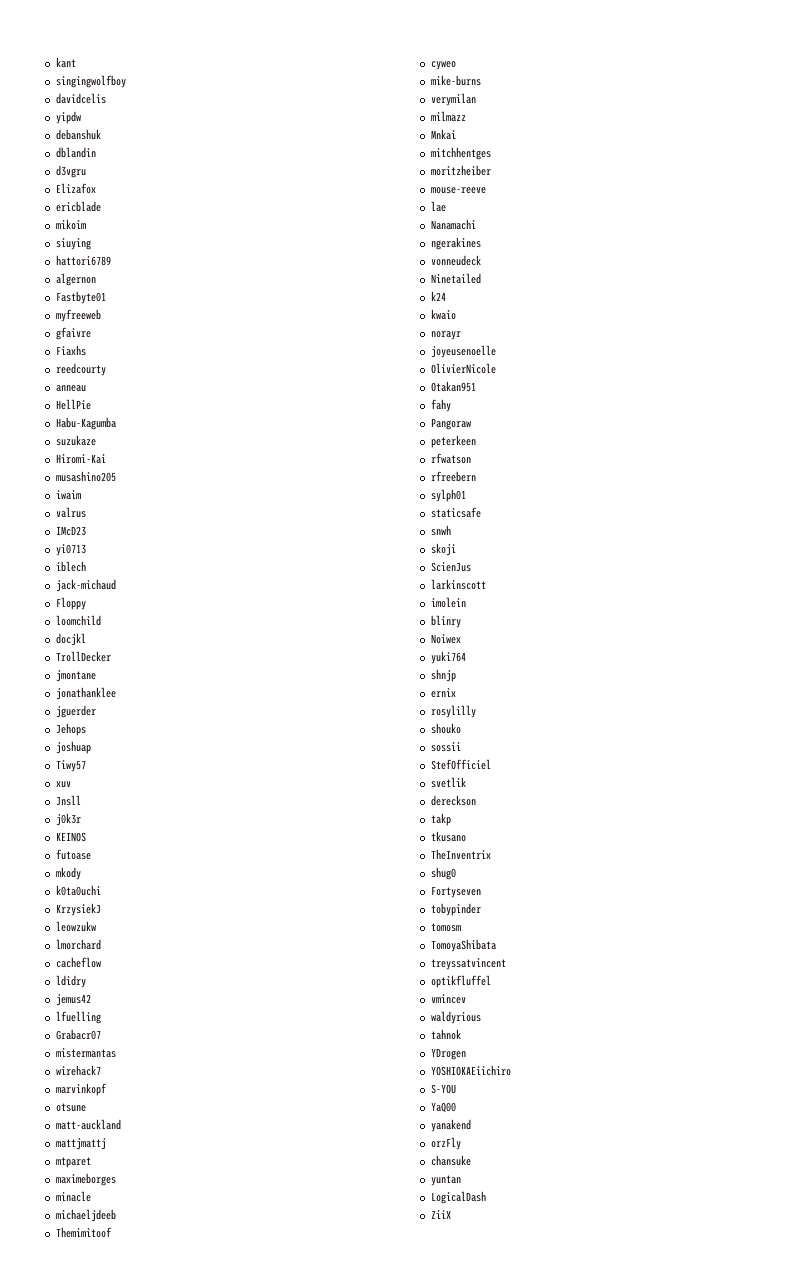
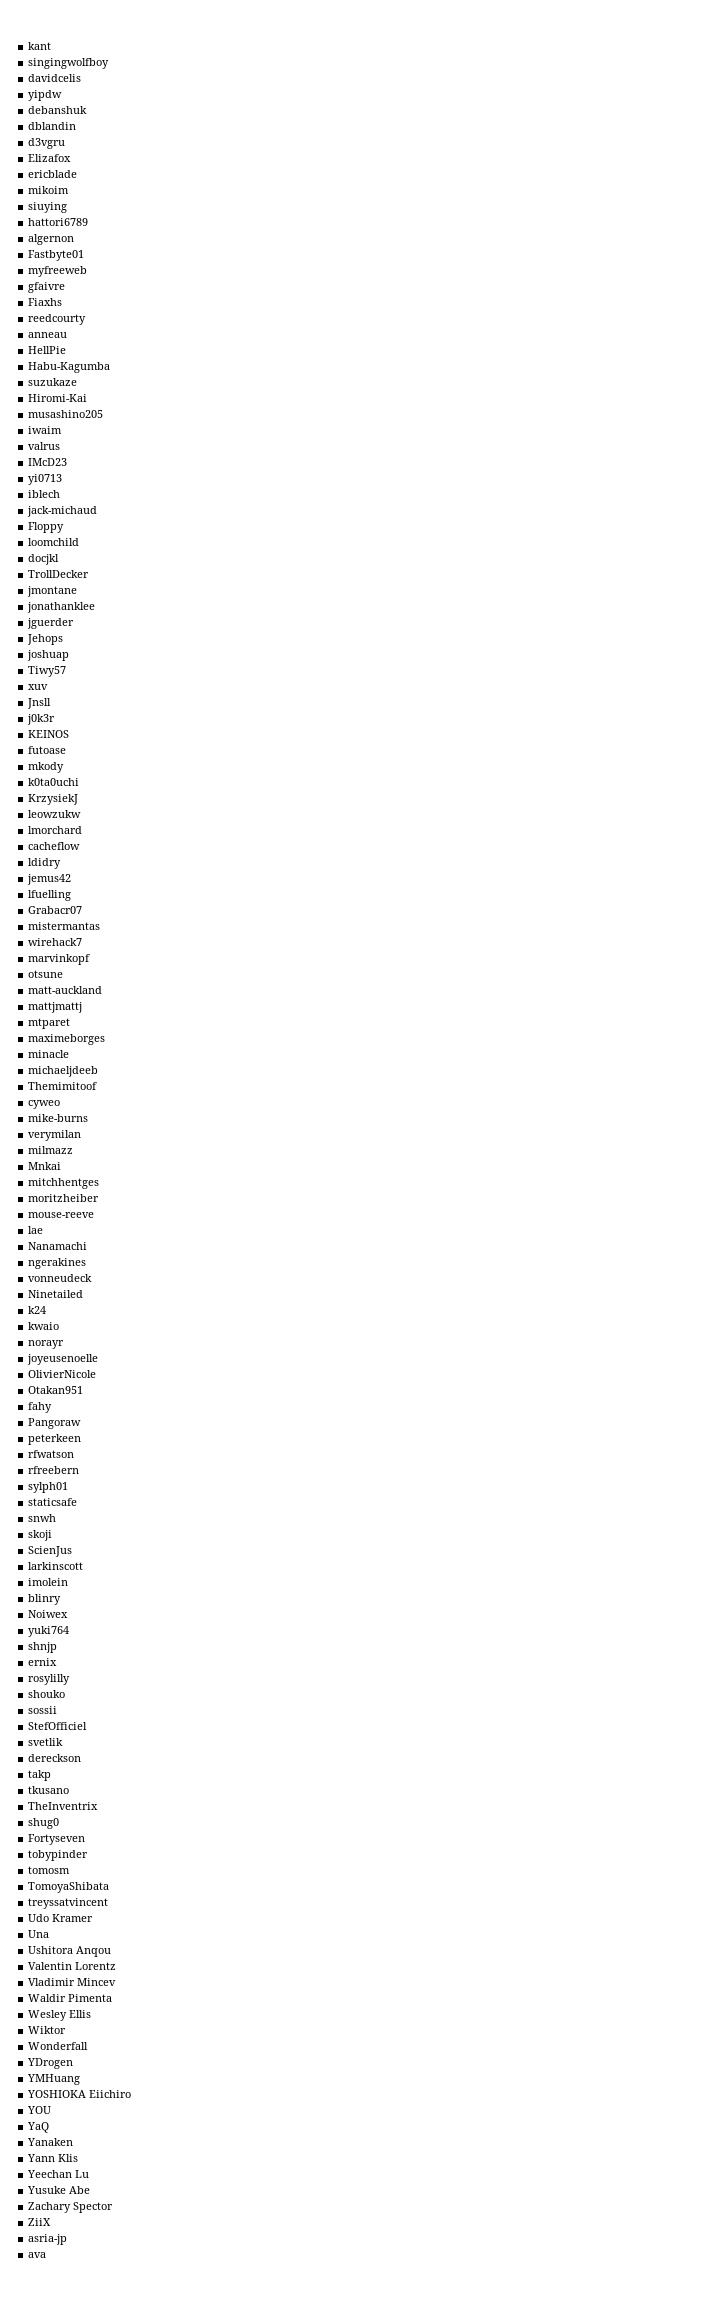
[430,975,491,988] [430,994,466,1004] [430,1011,481,1024] [430,1029,461,1040] [430,1048,466,1060] [430,1065,511,1076] [430,1084,456,1094] [430,1102,456,1113] [430,1119,471,1132] [430,1137,461,1150] [430,1155,471,1166] [430,1175,461,1186] [430,1191,486,1204] optikfluffel // vmincev // waldyrious // tahnok // YDrogen // YOSHIOKAEiichiro // S-YOU // YaQ00 // yanakend // orzFly // chansuke // yuntan // LogicalDash -> [28,1914,94,1922] [28,1930,50,1938] [28,1946,112,1957] [28,1962,117,1970] [28,1978,117,1986] [28,1994,113,2002] [28,2010,92,2021] [28,2026,67,2034] [28,2042,89,2050] [27,2058,74,2069] [27,2074,81,2085] [27,2090,132,2098] [27,2106,52,2114] [27,2122,50,2133] [27,2138,74,2146] [27,2154,79,2162] [27,2170,90,2178] [27,2186,91,2194] [28,2202,114,2213] Udo Kramer // Una // Ushitora Anqou // Valentin Lorentz // Vladimir Mincev // Waldir Pimenta // Wesley Ellis // Wiktor // Wonderfall // YDrogen // YMHuang // YOSHIOKA Eiichiro // YOU // YaQ // Yanaken // Yann Klis // Yeechan Lu // Yusuke Abe // Zachary Spector
(451, 1214) none -> [28,2234,68,2245] [28,2252,47,2258] // asria-jp // ava

